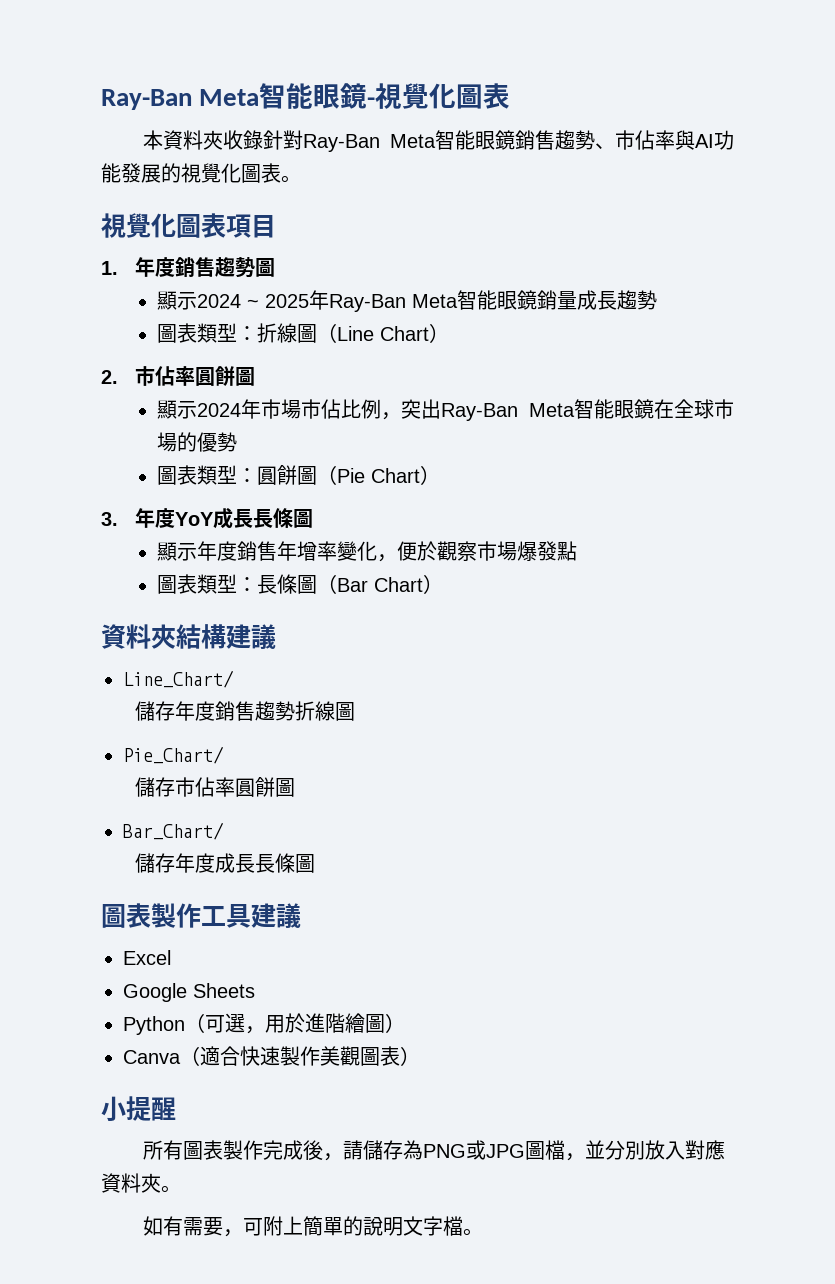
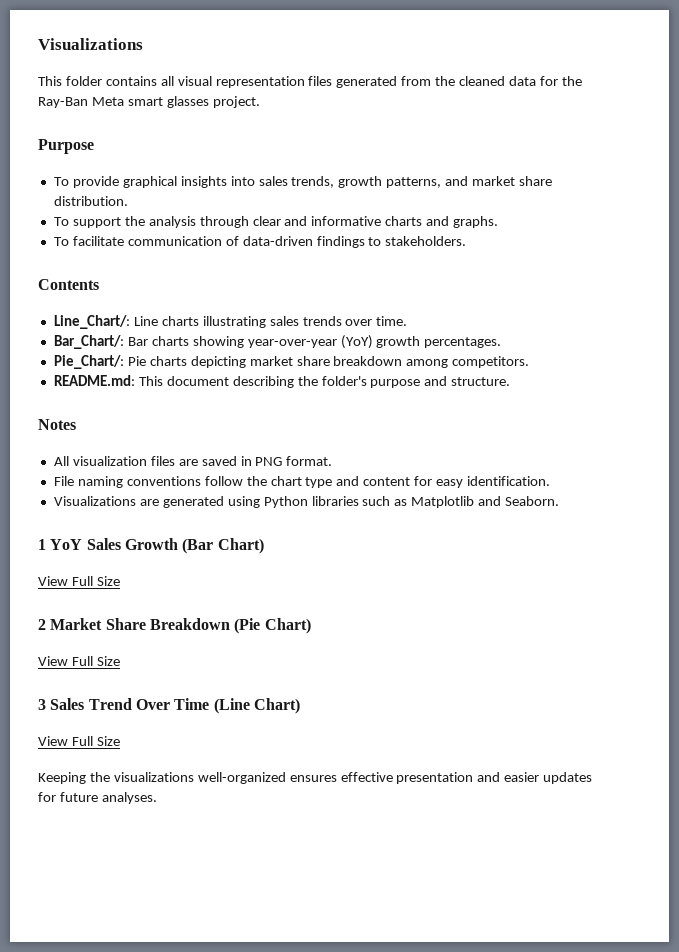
[101,83,511,110] [142,130,734,152] [101,163,301,183] [101,213,276,238] [101,257,276,278] [157,290,658,312] [157,323,450,343] [101,366,256,386] [157,399,734,421] [157,432,238,452] [157,465,441,485] [101,507,314,529] [157,541,578,562] [157,574,444,594] [101,624,276,649] [123,670,234,688] [135,701,356,721] [123,746,224,764] [135,777,296,797] [123,822,224,840] [135,853,316,873] [101,903,301,928] [123,950,171,965] [123,983,255,1002] [123,1013,405,1035] [123,1046,420,1066] [101,1096,176,1122] [142,1140,725,1161] [101,1173,181,1193] [142,1216,483,1237] Ray-Ban Meta智能眼鏡-視覺化圖表 // 本資料夾收錄針對Ray-Ban Meta智能眼鏡銷售趨勢、市佔率與AI功能發展的視覺化圖表。 // 視覺化圖表項目 // 1.年度銷售趨勢圖 // 顯示2024 ~ 2025年Ray-Ban Meta智能眼鏡銷量成長趨勢 // 圖表類型：折線圖（Line Chart） // 2.市佔率圓餅圖 // 顯示2024年市場市佔比例，突出Ray-Ban Meta智能眼鏡在全球市場的優勢 // 圖表類型：圓餅圖（Pie Chart） // 3.年度YoY成長長條圖 // 顯示年度銷售年增率變化，便於觀察市場爆發點 // 圖表類型：長條圖（Bar Chart） // 資料夾結構建議 // Line_Chart/ // 儲存年度銷售趨勢折線圖 // Pie_Chart/ // 儲存市佔率圓餅圖 // Bar_Chart/ // 儲存年度成長長條圖 // 圖表製作工具建議 // Excel // Google Sheets // Python（可選，用於進階繪圖） // Canva（適合快速製作美觀圖表） // 小提醒 // 所有圖表製作完成後，請儲存為PNG或JPG圖檔，並分別放入對應資料夾。 // 如有需要，可附上簡單的說明文字檔。 -> [38,38,143,50] [38,76,582,88] [38,96,260,108] [38,139,94,154] [53,176,553,188] [53,196,128,206] [53,216,499,228] [53,236,467,248] [38,279,99,290] [53,315,408,329] [53,335,502,349] [53,355,530,369] [53,375,511,388] [38,419,76,430] [53,456,333,466] [53,476,551,488] [53,496,560,508] [38,538,264,554] [38,576,120,586] [38,618,311,634] [38,656,120,666] [38,698,300,714] [38,736,120,746] [38,772,593,784] [38,792,157,804] Visualizations // This folder contains all visual representation files generated from the cleaned data for the Ray-Ban Meta smart glasses project. // Purpose // To provide graphical insights into sales trends, growth patterns, and market share distribution. // To support the analysis through clear and informative charts and graphs. // To facilitate communication of data-driven findings to stakeholders. // Contents // Line_Chart/: Line charts illustrating sales trends over time. // Bar_Chart/: Bar charts showing year-over-year (YoY) growth percentages. // Pie_Chart/: Pie charts depicting market share breakdown among competitors. // README.md: This document describing the folder's purpose and structure. // Notes // All visualization files are saved in PNG format. // File naming conventions follow the chart type and content for easy identification. // Visualizations are generated using Python libraries such as Matplotlib and Seaborn. // 1 YoY Sales Growth (Bar Chart) // View Full Size // 2 Market Share Breakdown (Pie Chart) // View Full Size // 3 Sales Trend Over Time (Line Chart) // View Full Size // Keeping the visualizations well-organized ensures effective presentation and easier updates for future analyses.

